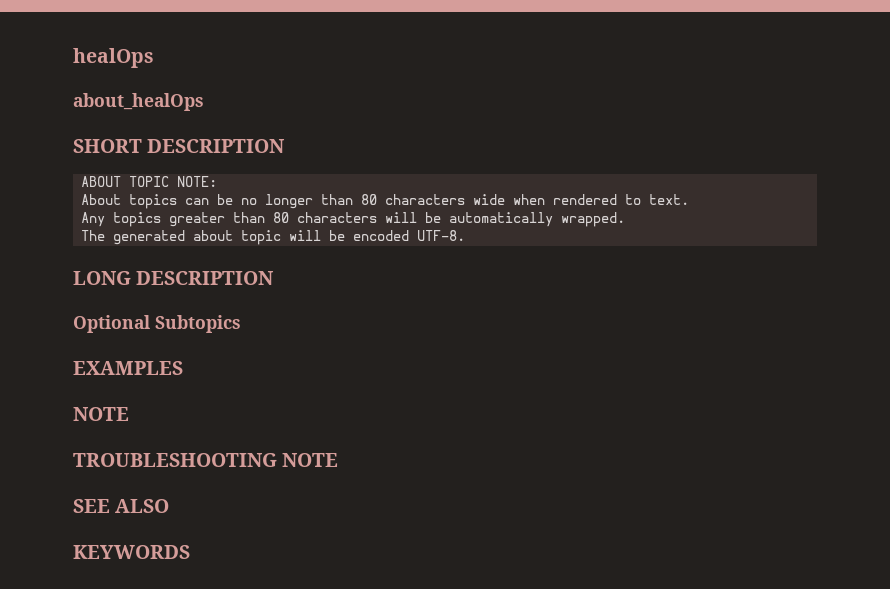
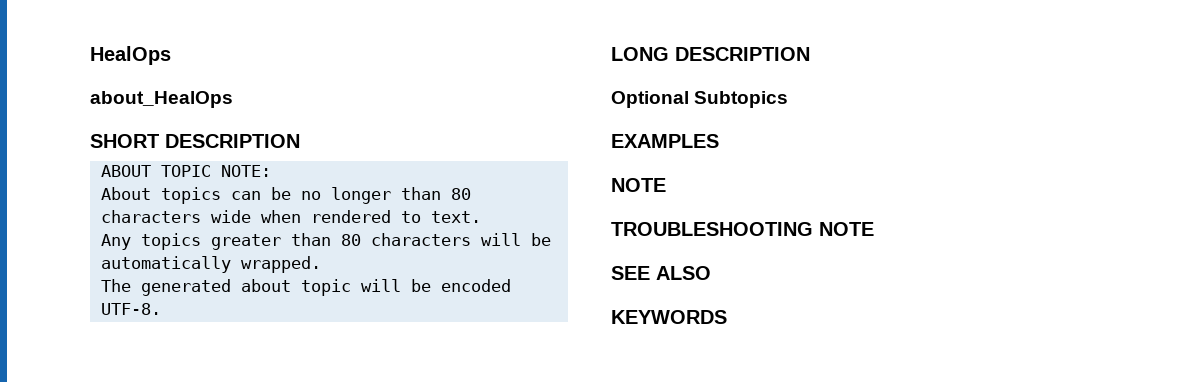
[73,48,154,68] [73,93,204,111] healOps // about_healOps -> [90,46,171,65] [90,91,233,108] HealOps // about_HealOps

